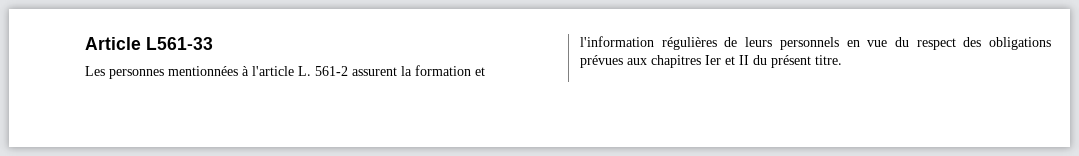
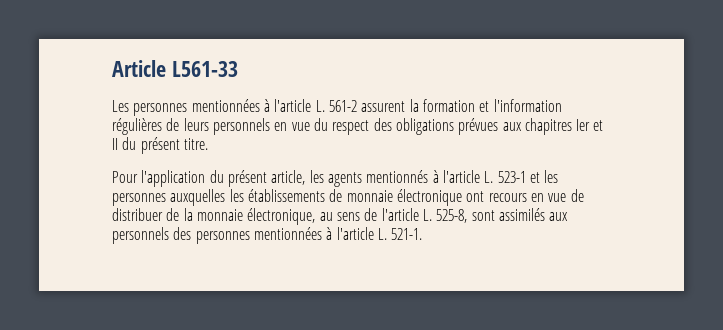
(842, 60) none -> [112,170,559,187] [112,189,584,206] [112,208,569,225] [112,227,423,244] // Pour l'application du présent article, les agents mentionnés à l'article L. 523-1 et les personnes auxquelles les établissements de monnaie électronique ont recours en vue de distribuer de la monnaie électronique, au sens de l'article L. 525-8, sont assimilés aux personnels des personnes mentionnées à l'article L. 521-1.

